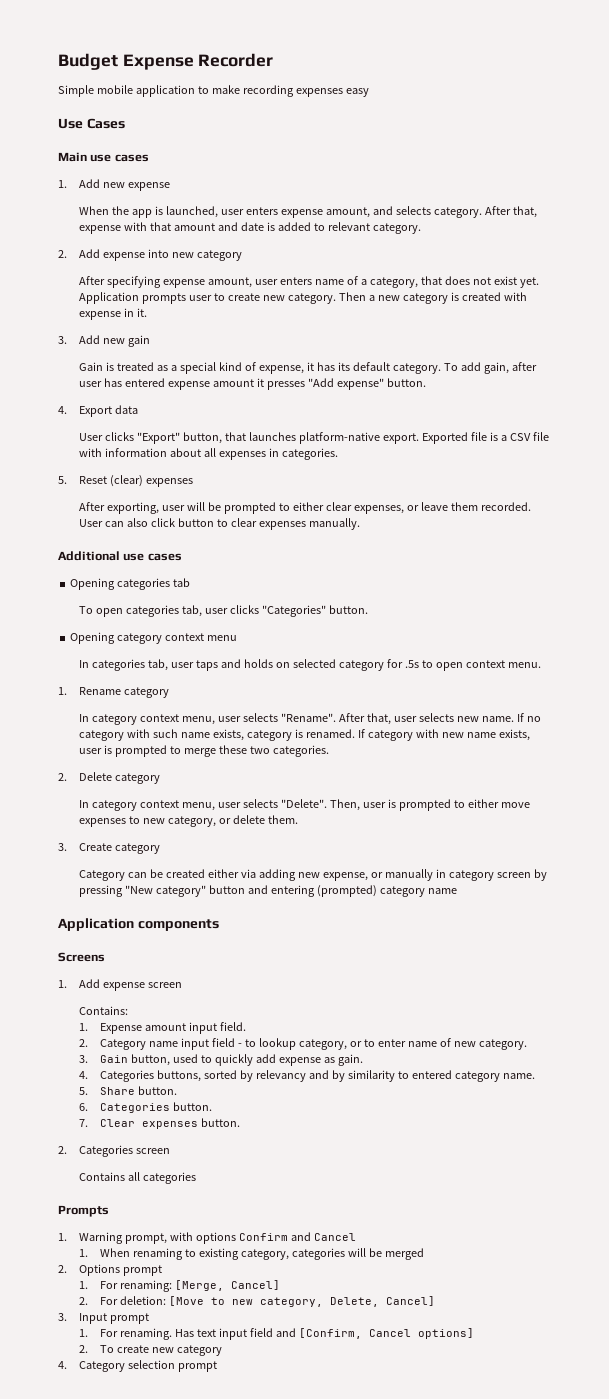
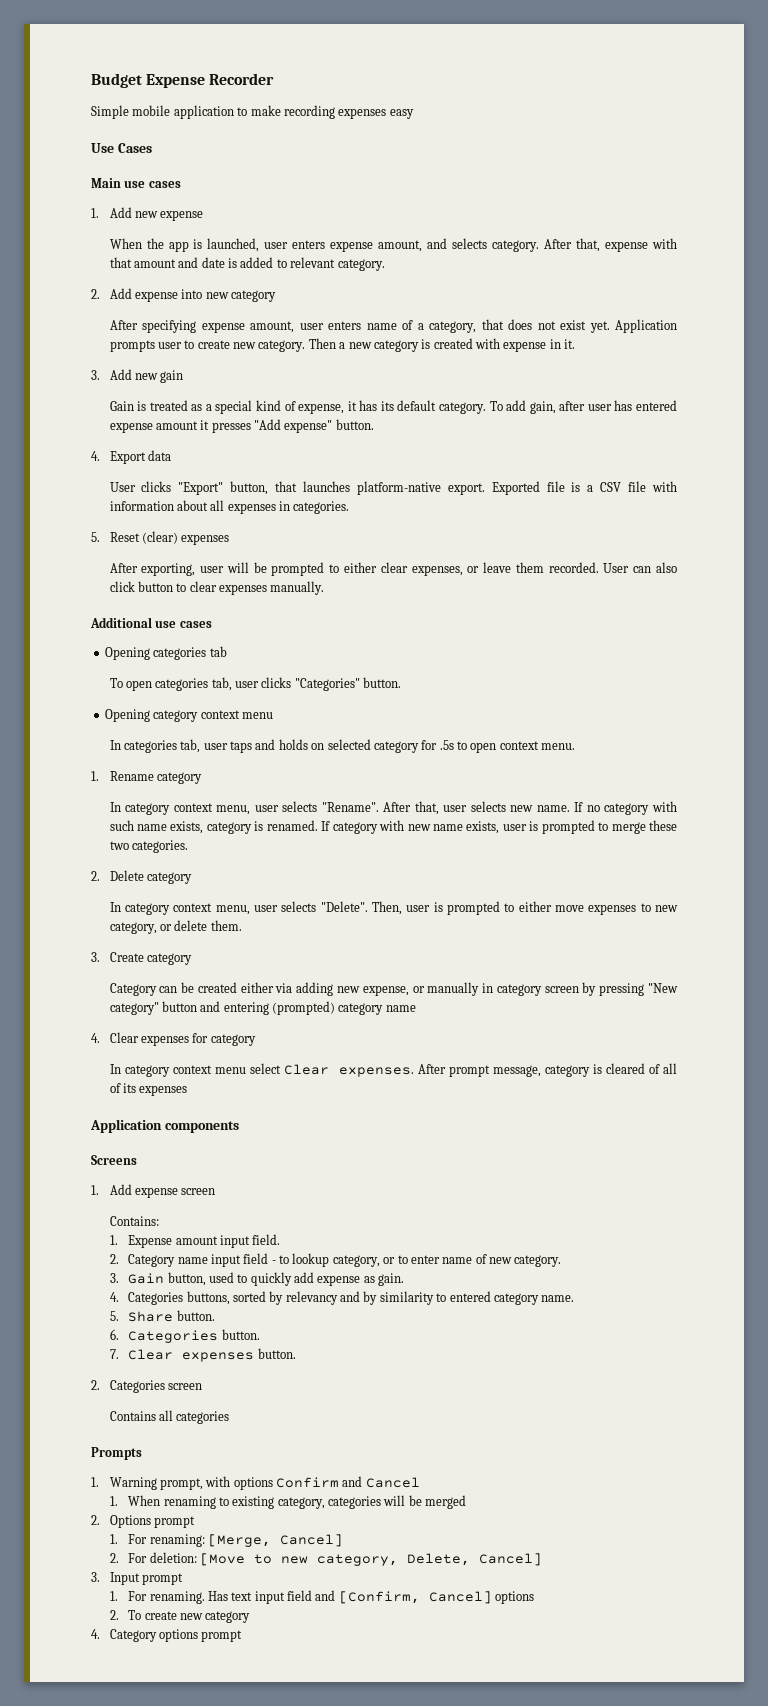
(457, 891) none -> [91,1032,256,1046] [109,1063,677,1077] [109,1083,188,1096] // 4. Clear expenses for category // In category context menu select Clear expenses. After prompt message, category is cleared of all of its expenses
[369,1328,475,1339] Cancel options] -> [428,1591,535,1604] Cancel] options
[128,1360,176,1369] selection -> [158,1629,198,1642] options

